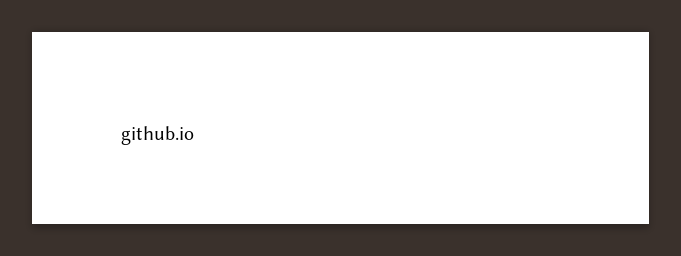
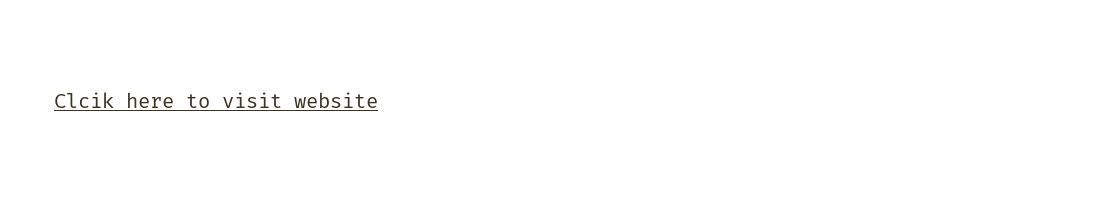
[121,126,194,145] github.io -> [54,92,378,108] Clcik here to visit website

